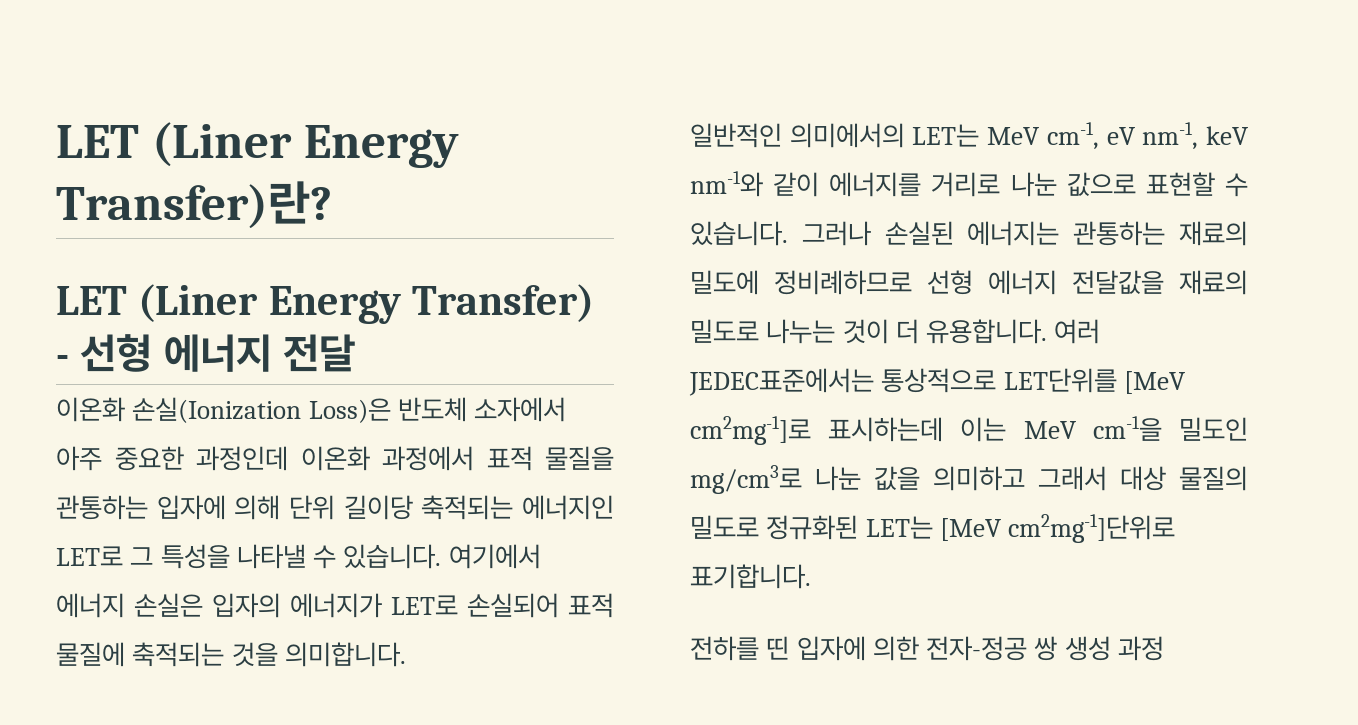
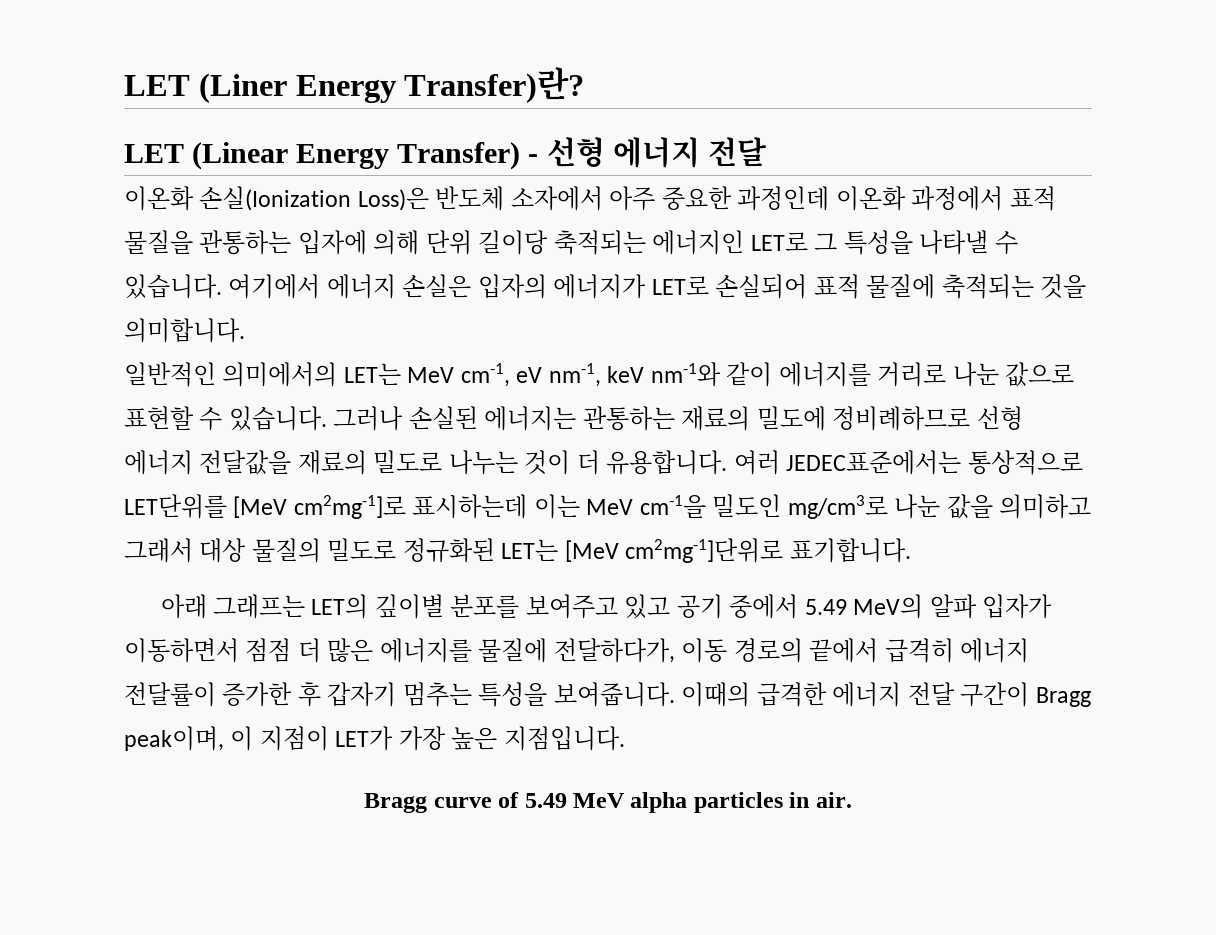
[138,284,258,322] (Liner -> [192,142,289,170] (Linear
[690,636,1165,661] 전하를 띤 입자에 의한 전자-정공 쌍 생성 과정 -> [160,594,1053,619] [124,638,1030,663] [124,682,1091,707] [124,726,625,751] [364,792,852,813] 아래 그래프는 LET의 깊이별 분포를 보여주고 있고 공기 중에서 5.49 MeV의 알파 입자가 이동하면서 점점 더 많은 에너지를 물질에 전달하다가, 이동 경로의 끝에서 급격히 에너지 전달률이 증가한 후 갑자기 멈추는 특성을 보여줍니다. 이때의 급격한 에너지 전달 구간이 Bragg peak이며, 이 지점이 LET가 가장 높은 지점입니다. // Bragg curve of 5.49 MeV alpha particles in air.

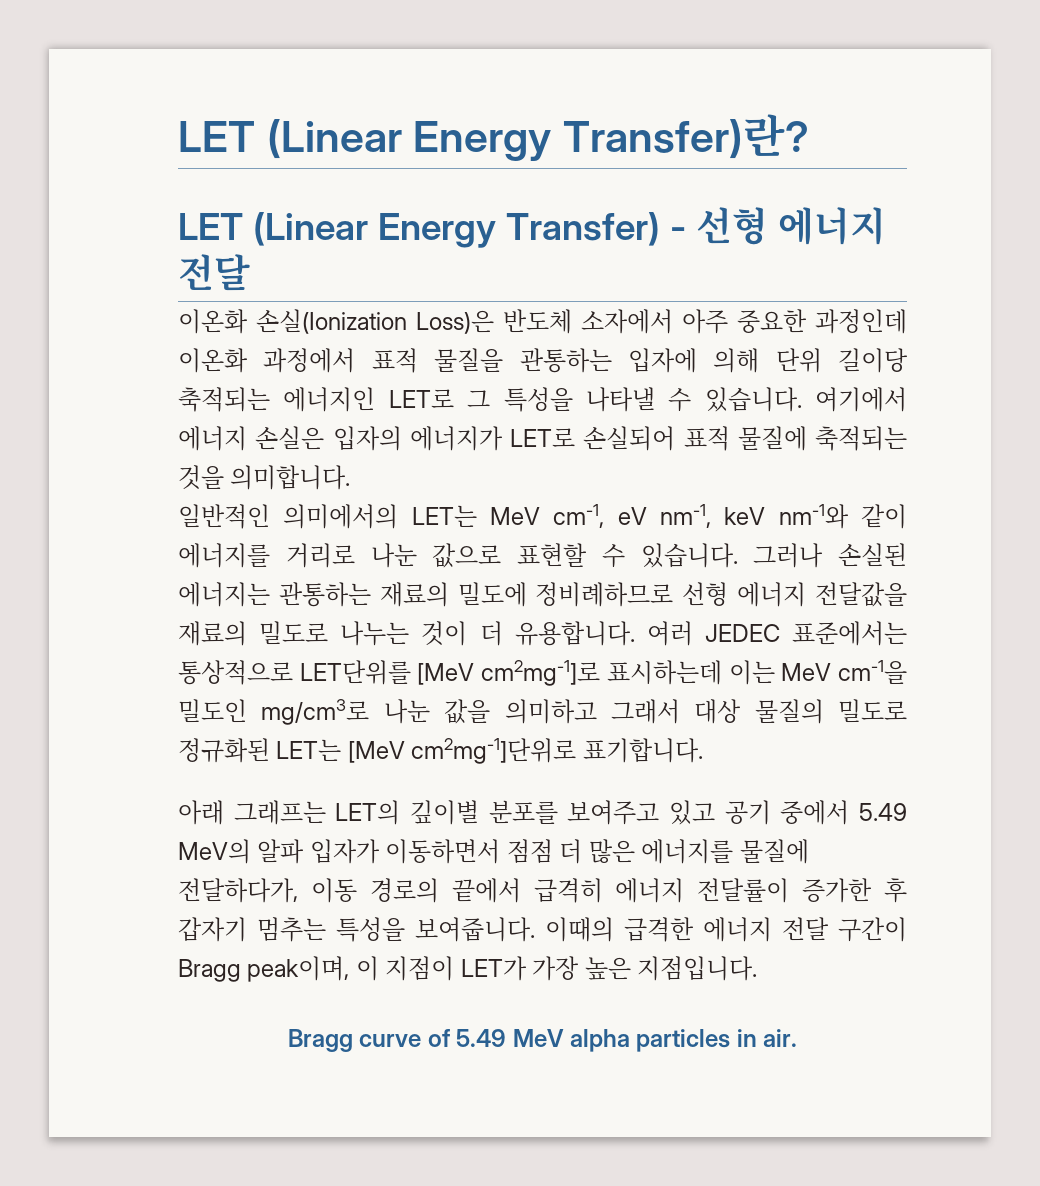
[124,73,287,103] LET (Liner -> [178,119,402,159] LET (Linear
[786,450,962,475] JEDEC표준에서는 -> [704,621,907,646] JEDEC 표준에서는

